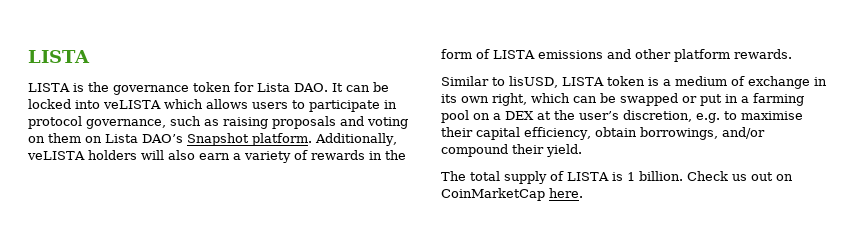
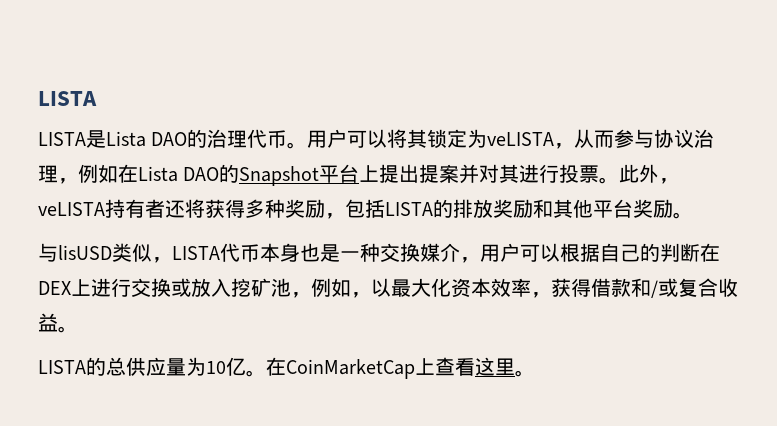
[73,82,389,95] [28,99,397,112] [28,116,408,129] [28,133,397,146] [27,150,406,163] [441,49,792,62] [441,76,827,89] [441,93,804,106] [441,110,803,123] [441,127,765,140] [441,144,582,157] [441,171,793,184] [441,188,583,201] is the governance token for Lista DAO. It can be locked into veLISTA which allows users to participate in protocol governance, such as raising proposals and voting on them on Lista DAO’s Snapshot platform. Additionally, veLISTA holders will also earn a variety of rewards in the form of LISTA emissions and other platform rewards. // Similar to lisUSD, LISTA token is a medium of exchange in its own right, which can be swapped or put in a farming pool on a DEX at the user’s discretion, e.g. to maximise their capital efficiency, obtain borrowings, and/or compound their yield. // The total supply of LISTA is 1 billion. Check us out on CoinMarketCap here. -> [86,129,715,149] [38,164,680,186] [38,199,693,219] [38,243,720,263] [38,278,738,298] [38,313,78,333] [38,357,535,379] 是Lista DAO的治理代币。用户可以将其锁定为veLISTA，从而参与协议治理，例如在Lista DAO的Snapshot平台上提出提案并对其进行投票。此外，veLISTA持有者还将获得多种奖励，包括LISTA的排放奖励和其他平台奖励。 // 与lisUSD类似，LISTA代币本身也是一种交换媒介，用户可以根据自己的判断在DEX上进行交换或放入挖矿池，例如，以最大化资本效率，获得借款和/或复合收益。 // LISTA的总供应量为10亿。在CoinMarketCap上查看这里。

